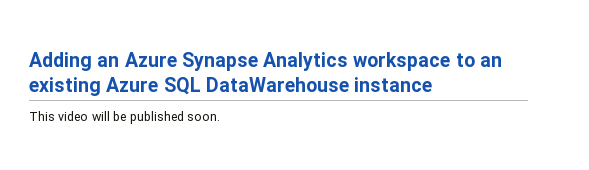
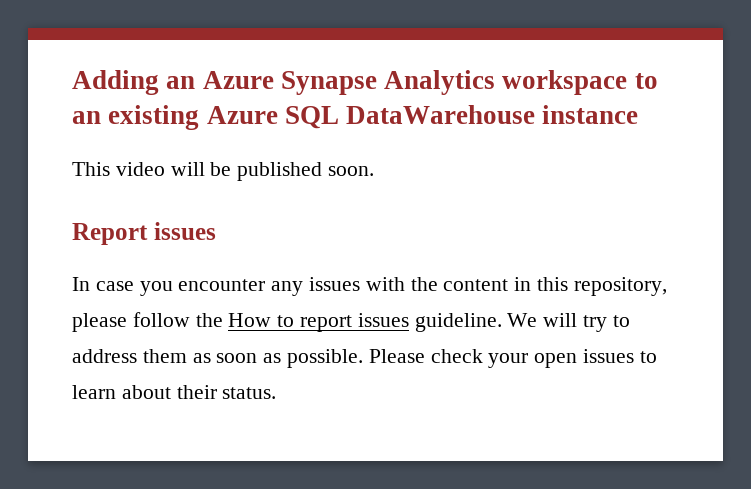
(220, 117) none -> [72,222,216,245] [72,277,667,296] [72,312,630,332] [72,349,657,368] [72,385,277,399] // Report issues // In case you encounter any issues with the content in this repository, please follow the How to report issues guideline. We will try to address them as soon as possible. Please check your open issues to learn about their status.

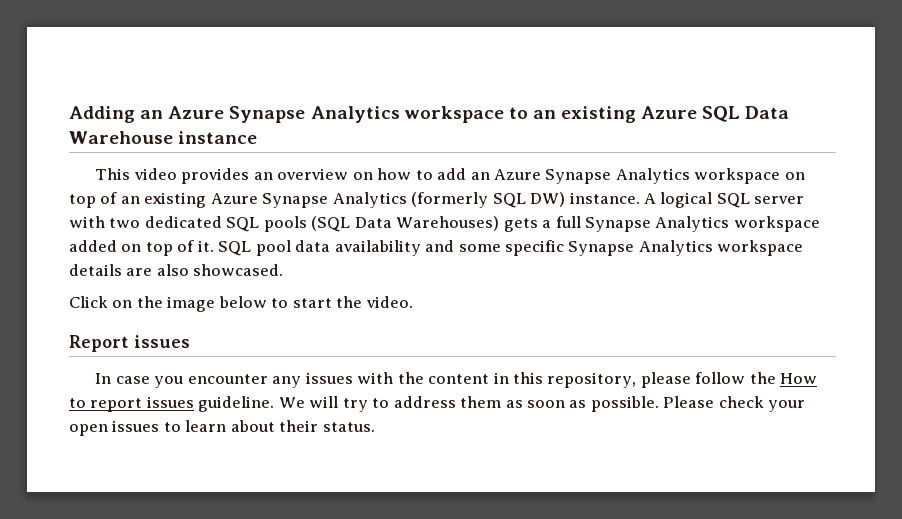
[346,105,536,124] DataWarehouse -> [745,106,790,119] [69,131,173,144] Data Warehouse
[170,162,375,181] will be published soon. -> [181,168,805,184] [69,192,805,208] [69,216,820,232] [69,240,804,256] [69,264,284,276] [69,296,413,312] provides an overview on how to add an Azure Synapse Analytics workspace on top of an existing Azure Synapse Analytics (formerly SQL DW) instance. A logical SQL server with two dedicated SQL pools (SQL Data Warehouses) gets a full Synapse Analytics workspace added on top of it. SQL pool data availability and some specific Synapse Analytics workspace details are also showcased. // Click on the image below to start the video.

